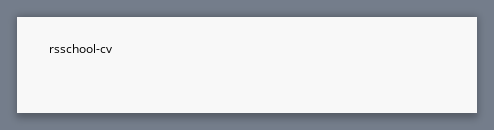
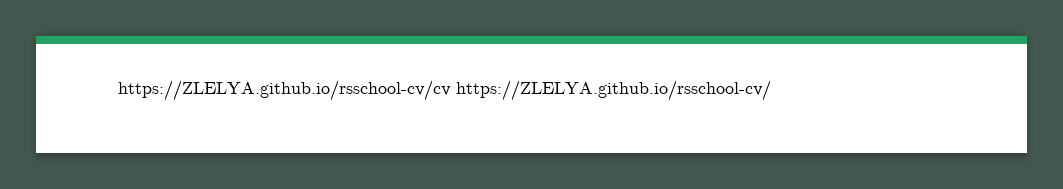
[49,44,113,53] rsschool-cv -> [118,80,771,101] https://ZLELYA.github.io/rsschool-cv/cv https://ZLELYA.github.io/rsschool-cv/

